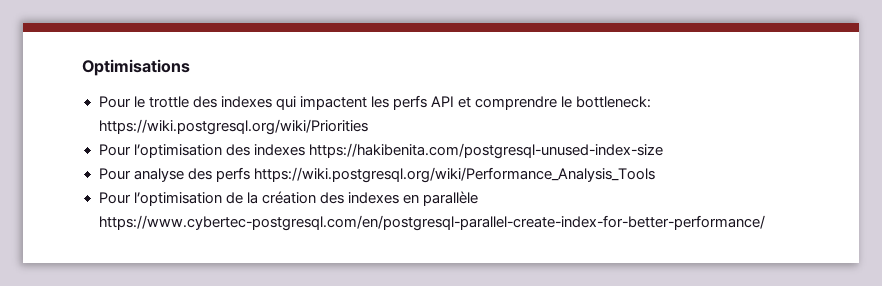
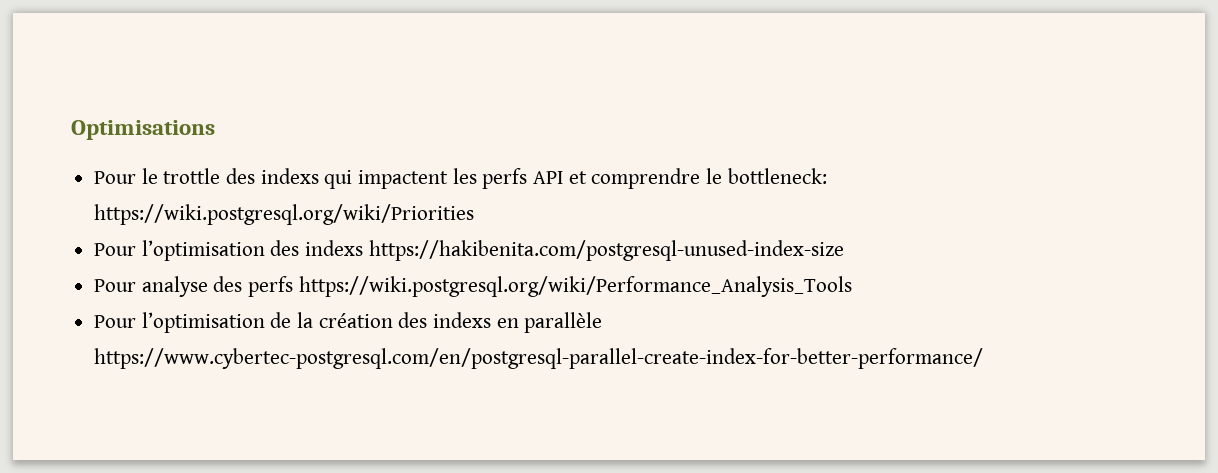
[220,96,272,108] indexes -> [260,168,319,184] indexs
[253,144,305,156] indexes -> [305,240,364,256] indexs
[347,192,399,204] indexes -> [433,312,492,328] indexs

